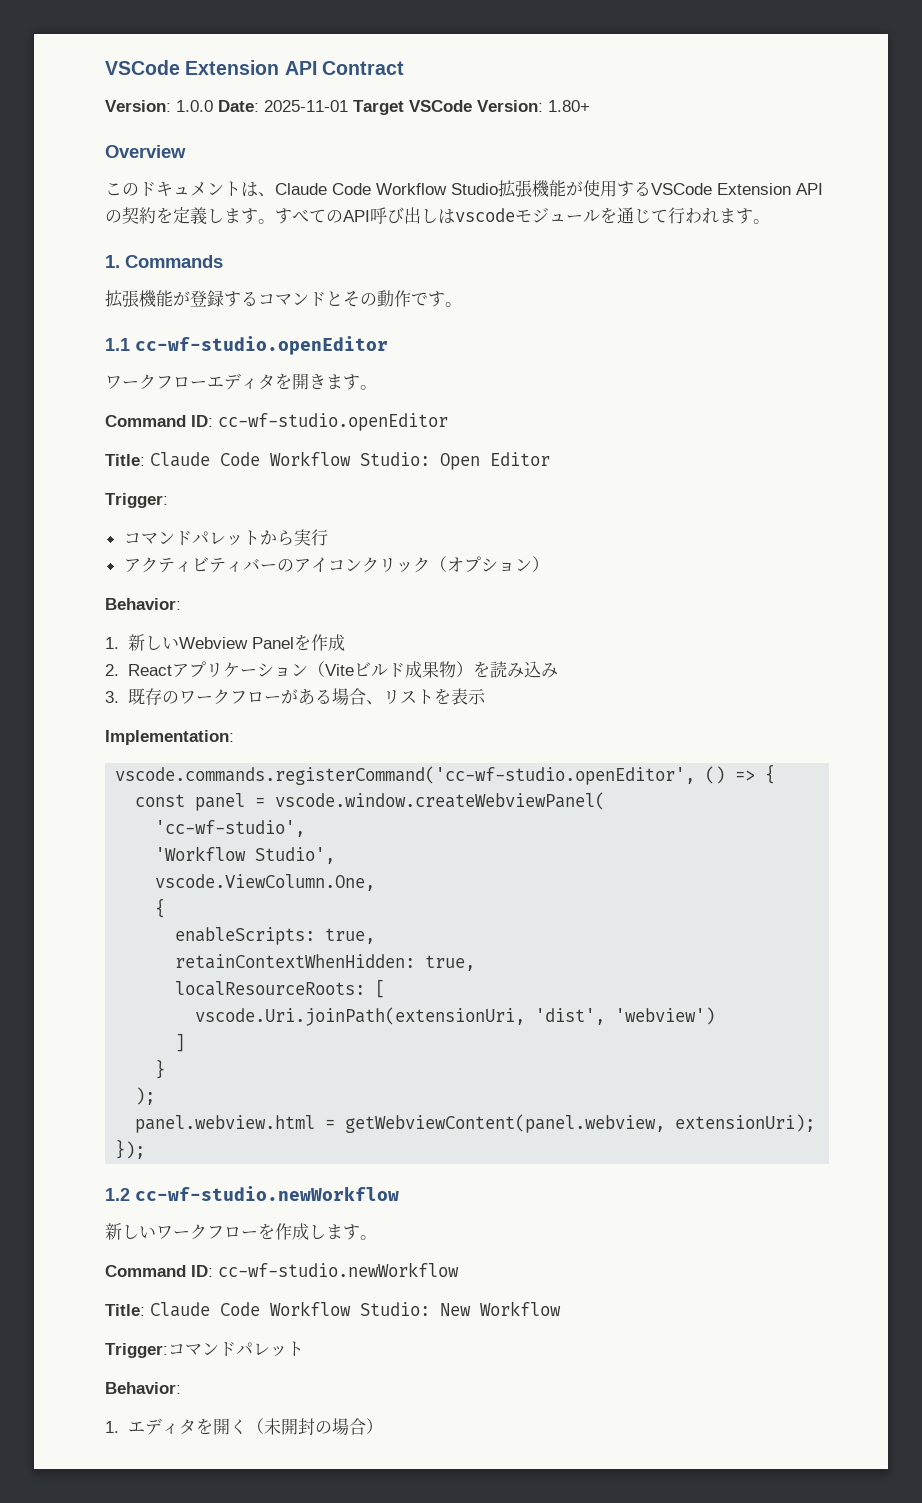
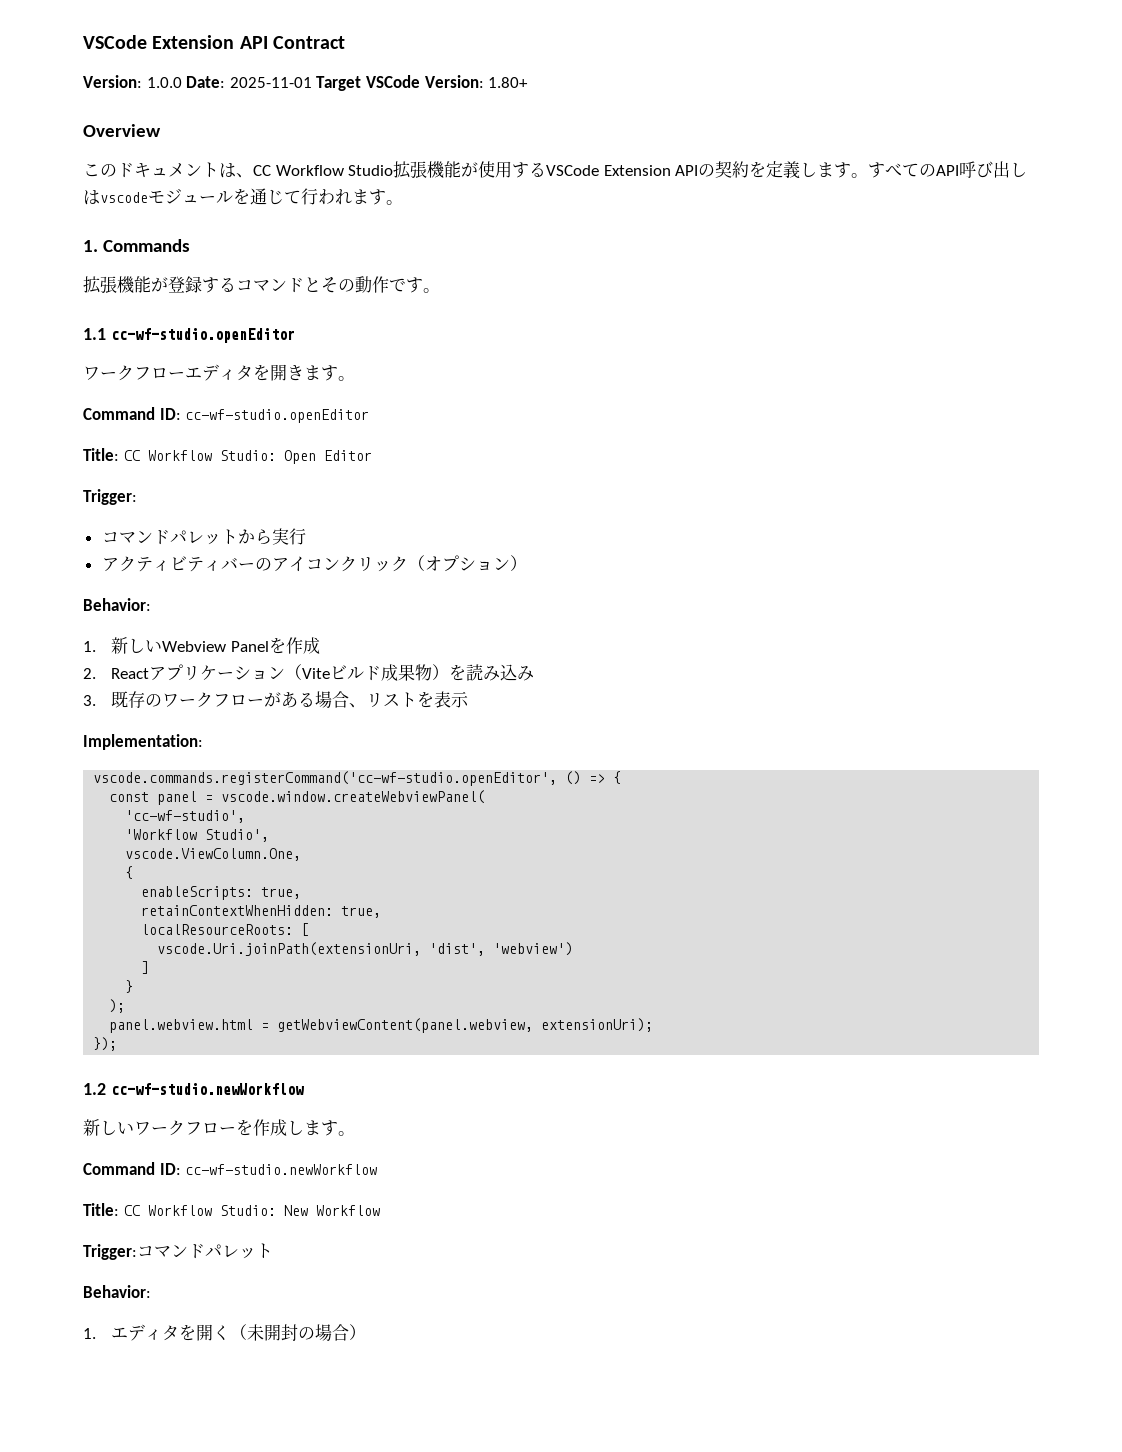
[275,183,371,195] Claude Code -> [253,165,271,176] CC
[150,452,260,467] Claude Code -> [123,450,140,461] CC
[150,1302,260,1317] Claude Code -> [123,1205,140,1216] CC

